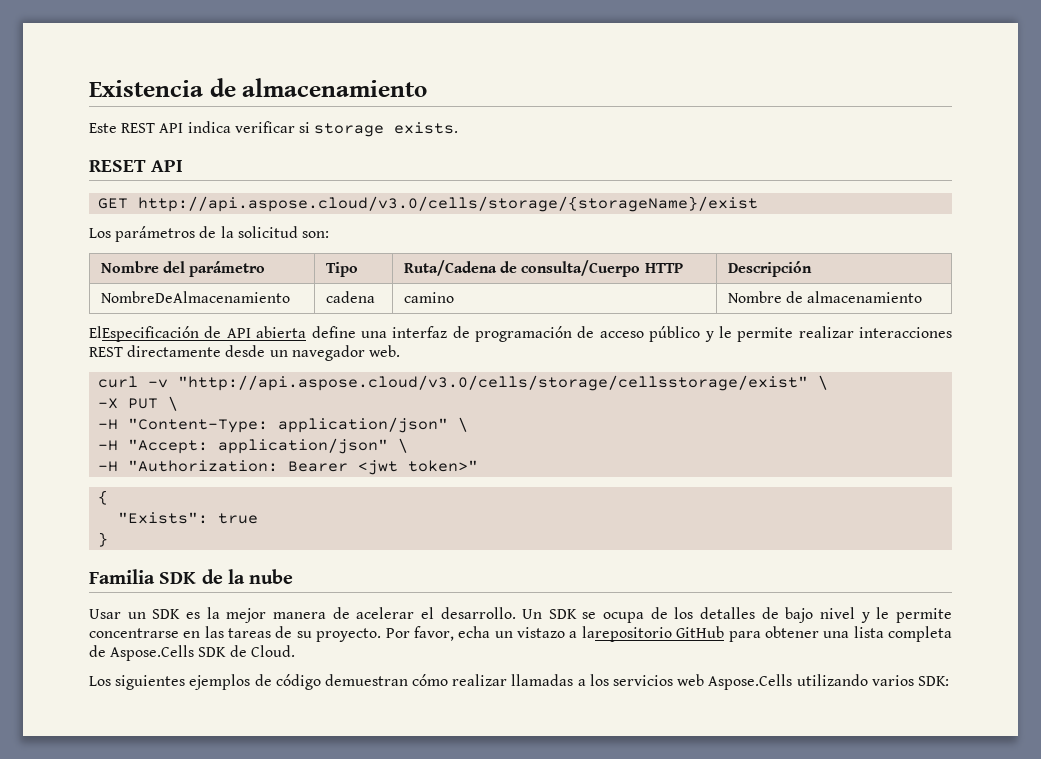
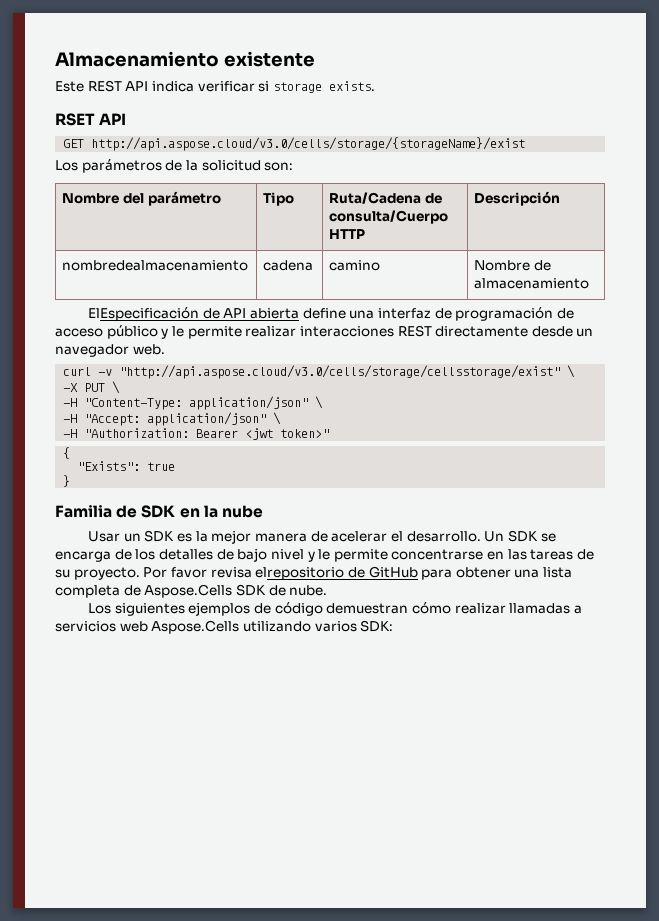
[89,78,428,97] Existencia de almacenamiento -> [55,51,315,67] Almacenamiento existente
[89,160,146,172] RESET -> [55,113,95,126] RSET
[100,291,290,303] NombreDeAlmacenamiento -> [62,260,249,271] nombredealmacenamiento
[159,569,223,584] SDK de -> [116,505,200,518] de SDK en
[603,612,645,623] ocupa -> [55,551,111,562] encarga
[413,626,672,642] favor, echa un vistazo a larepositorio -> [170,567,365,580] favor revisa elrepositorio de
[250,645,295,657] Cloud. -> [289,585,328,596] nube.
[589,674,609,686] los -> (582, 609) none

